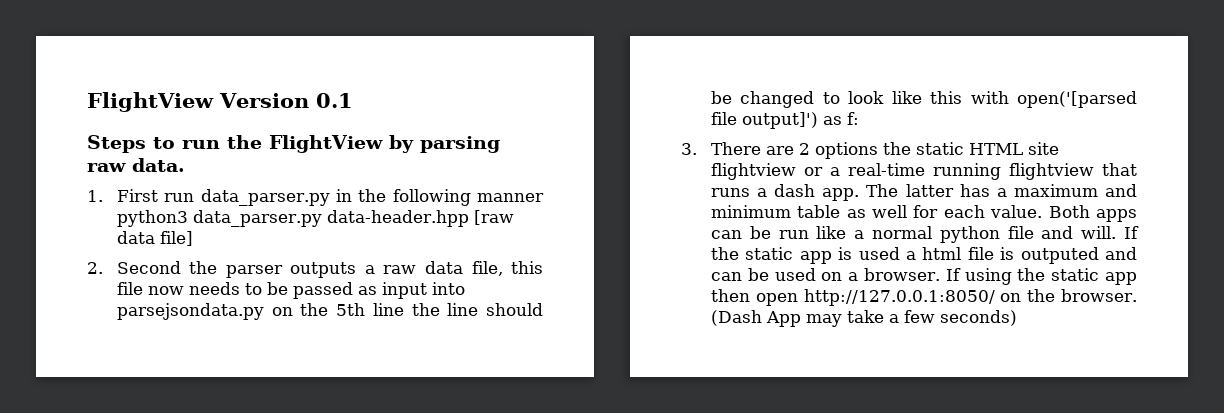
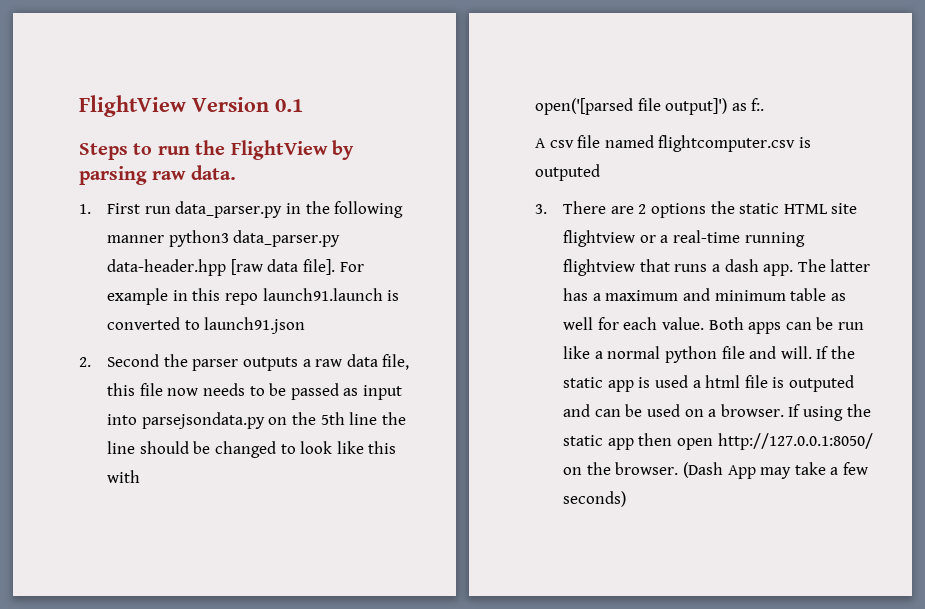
[159,231,193,246] file] -> [303,259,364,275] [107,288,400,305] [107,317,306,334] file]. For example in this repo launch91.launch is converted to launch91.json
(1009, 97) none -> (141, 476) //
[846,112,859,125] f: -> [751,98,765,111] [535,135,811,152] [535,164,600,181] f:. // A csv file named flightcomputer.csv is outputed

